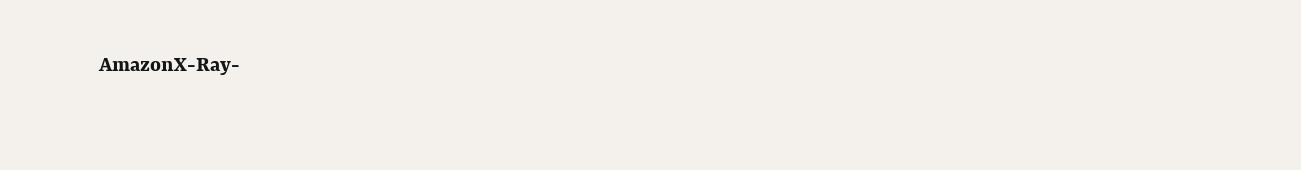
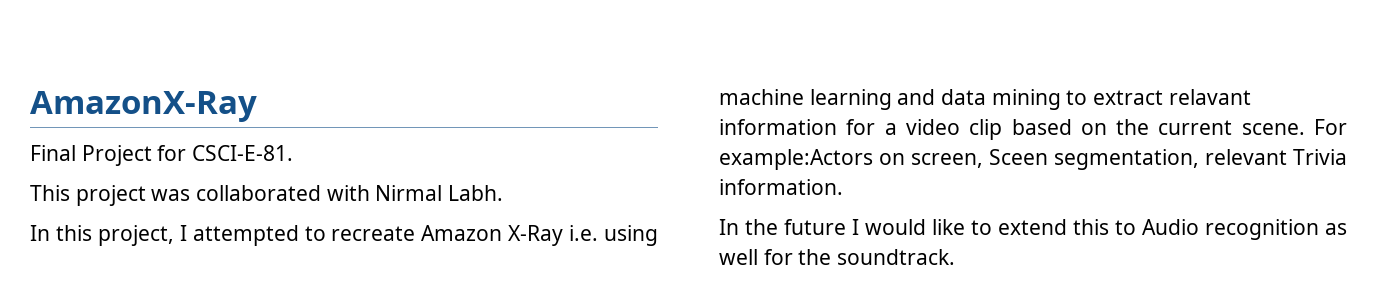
[98,58,240,75] AmazonX-Ray- -> [30,91,257,122] [30,145,294,166] [30,185,504,206] [30,225,658,246] [719,89,1251,110] [719,119,1347,140] [719,149,1347,170] [719,179,843,195] [719,219,1347,240] [719,249,956,265] AmazonX-Ray // Final Project for CSCI-E-81. // This project was collaborated with Nirmal Labh. // In this project, I attempted to recreate Amazon X-Ray i.e. using machine learning and data mining to extract relavant information for a video clip based on the current scene. For example:Actors on screen, Sceen segmentation, relevant Trivia information. // In the future I would like to extend this to Audio recognition as well for the soundtrack.

